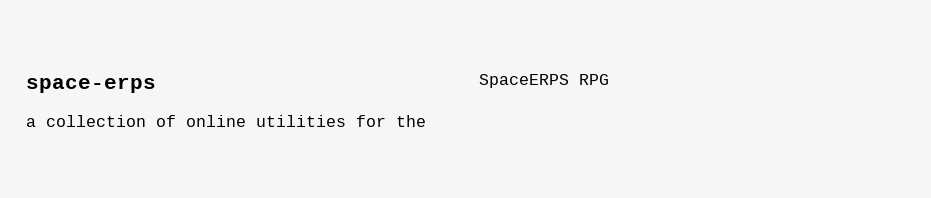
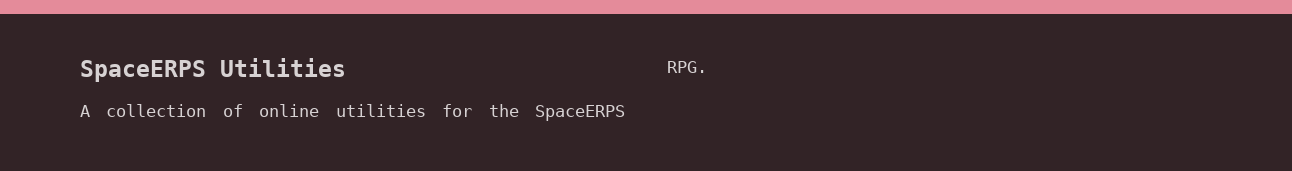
[26,77,156,93] [26,118,36,127] space-erps // a -> [80,58,346,82] [80,105,90,117] SpaceERPS Utilities // A
[579,74,609,85] RPG -> [667,61,707,73] RPG.

